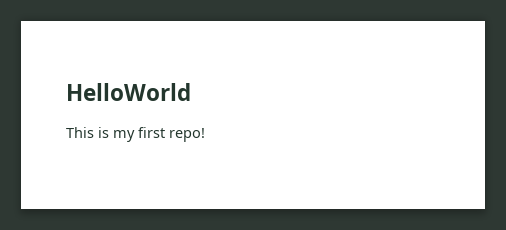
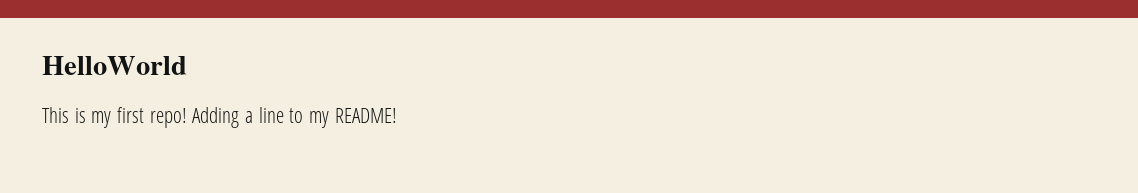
(205, 135) none -> [192,107,397,128] Adding a line to my README!

